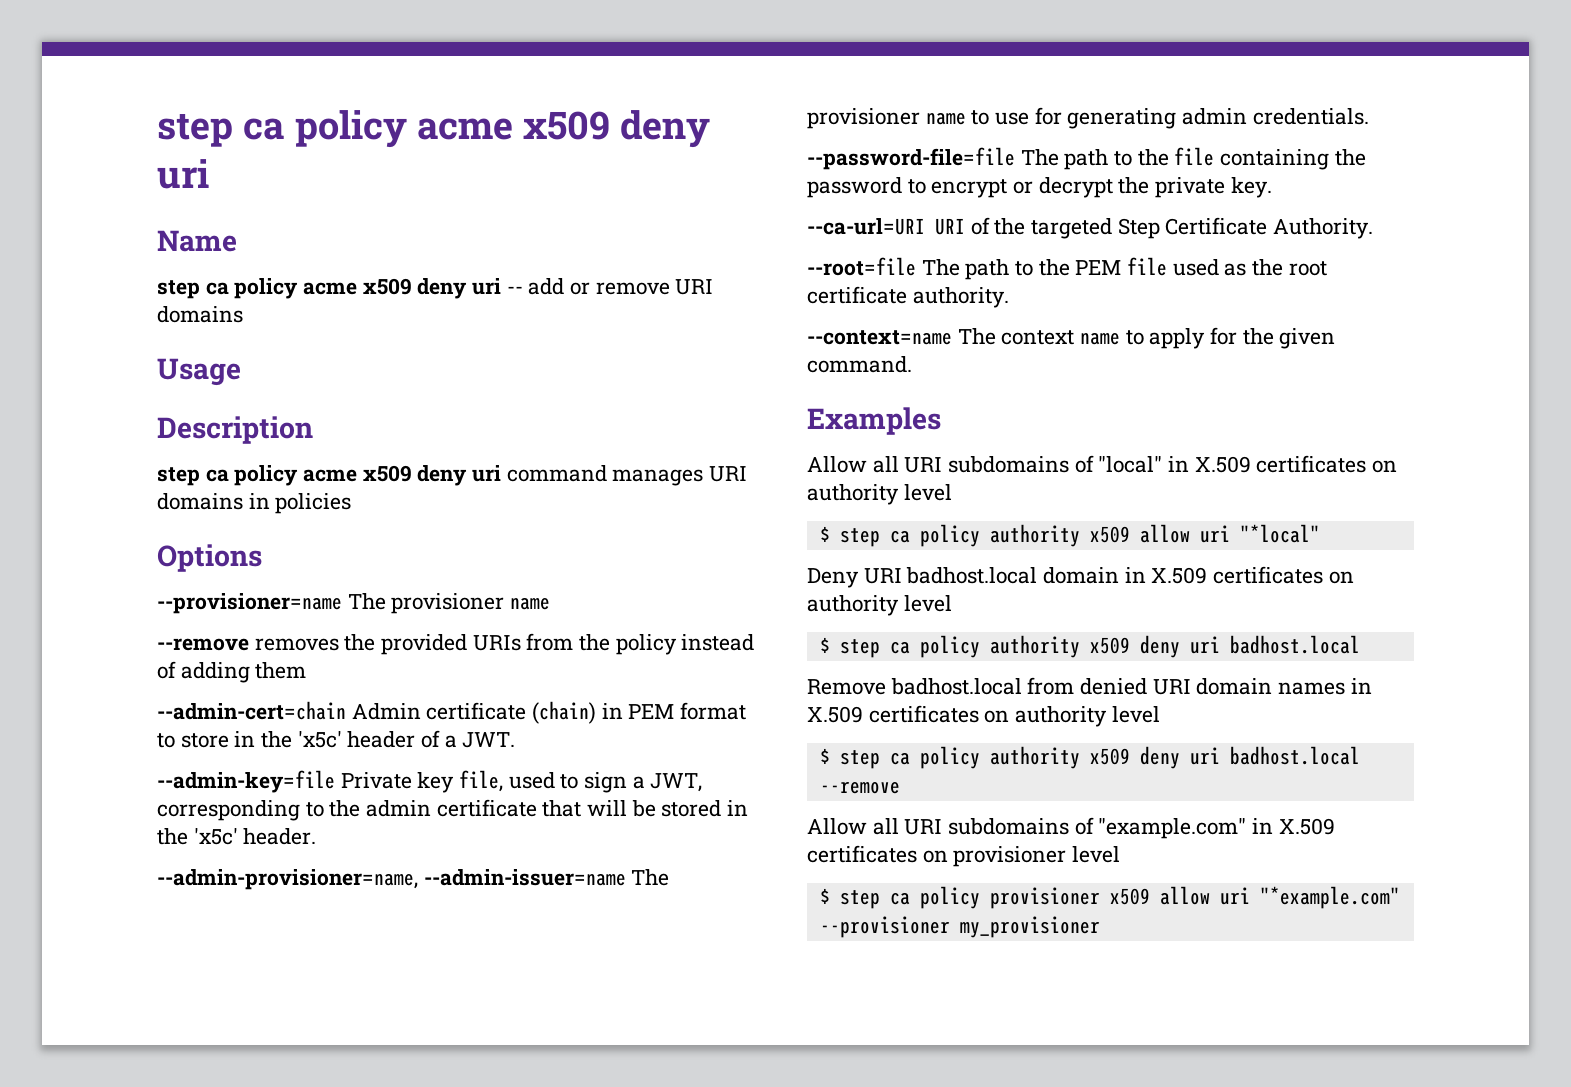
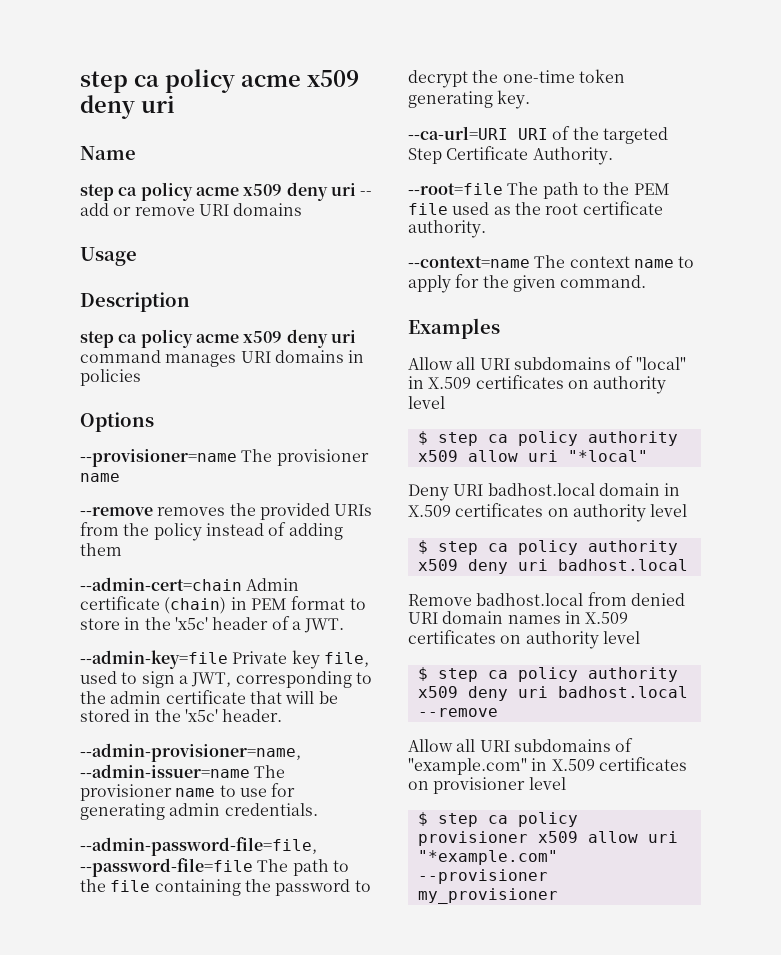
(1369, 116) none -> [80,837,317,856] --admin-password-file=file,
[931,177,1226,198] encrypt or decrypt the private -> [408,69,625,88] [408,91,493,108] decrypt the one-time token generating

